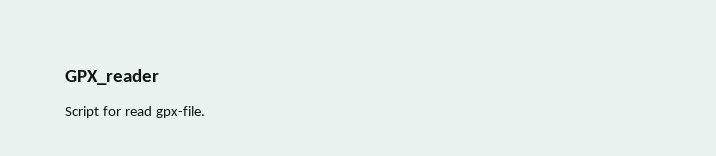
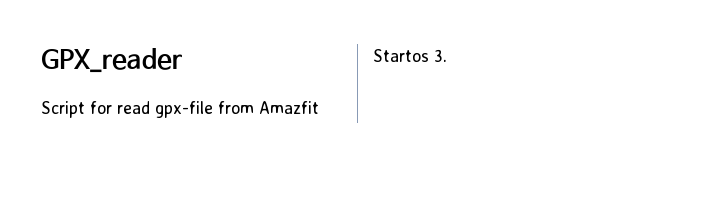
[155,106,205,118] gpx-file. -> [155,101,319,118] [373,49,447,62] gpx-file from Amazfit Startos 3.

